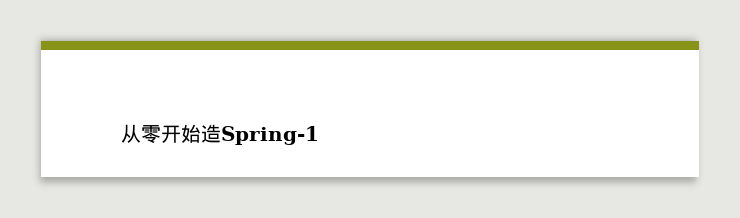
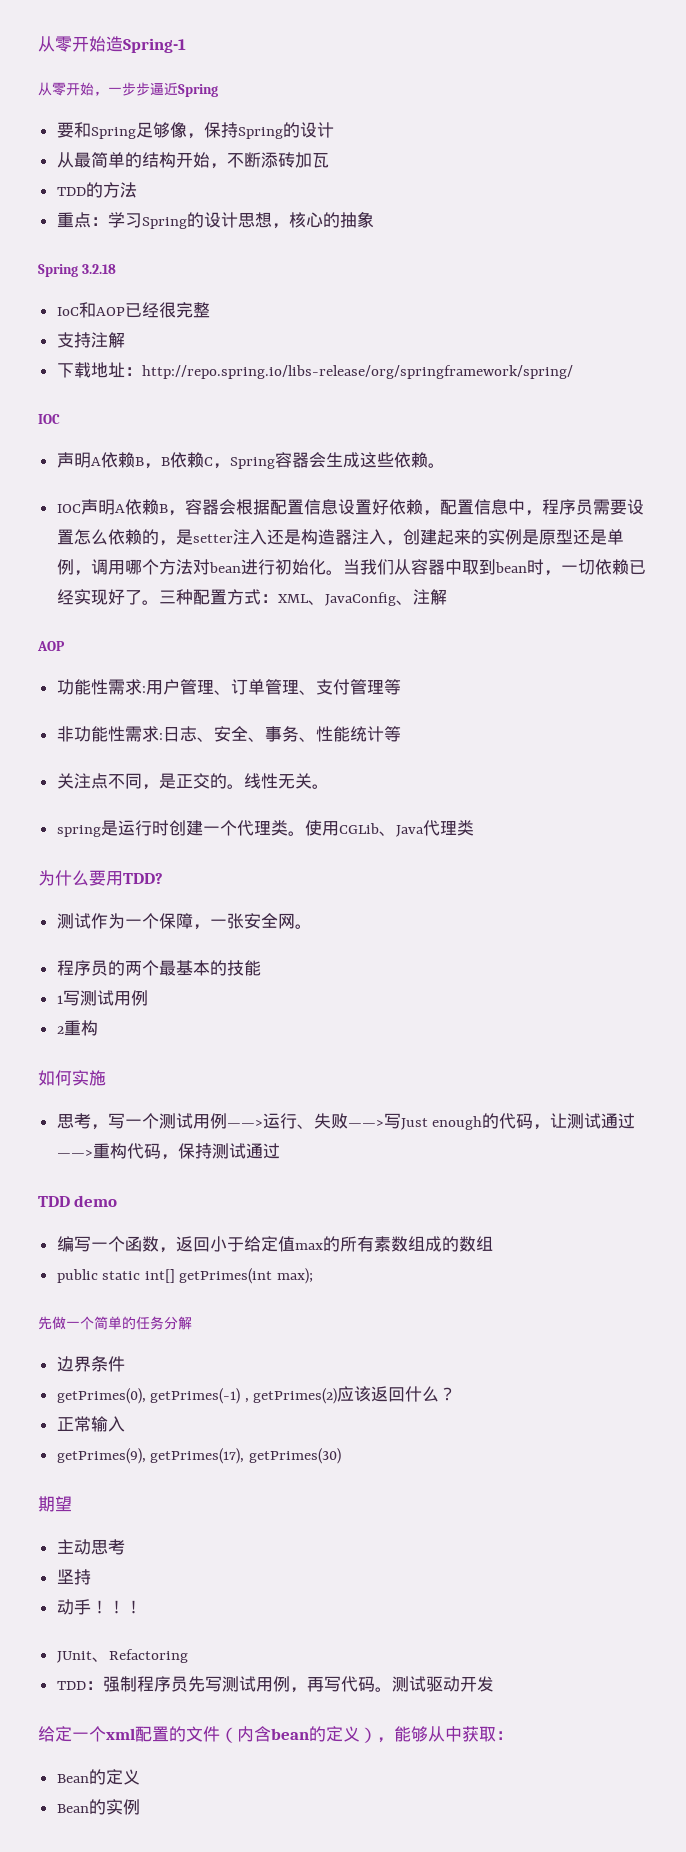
(319, 135) none -> [38,82,218,97] [56,122,334,139] [56,152,329,169] [56,182,137,198] [56,211,374,229] [38,264,116,277] [56,302,210,318] [56,332,125,348] [56,362,573,379] [38,414,60,424] [56,452,445,469] [56,499,644,516] [56,529,624,546] [56,559,646,576] [56,589,447,606] [37,641,65,651] [56,679,401,695] [56,726,401,742] [56,773,329,790] [56,820,474,837] [38,870,163,886] [56,913,312,930] [56,960,261,976] [56,990,148,1006] [56,1020,98,1036] [38,1070,106,1086] [56,1113,636,1130] [56,1143,280,1160] [38,1195,118,1207] [56,1236,493,1253] [56,1268,314,1284] [38,1316,192,1330] [56,1356,125,1372] [56,1386,457,1404] [56,1416,125,1432] [56,1448,341,1464] [38,1496,72,1512] [56,1539,125,1555] [56,1569,91,1585] [56,1599,142,1615] [56,1649,188,1663] [56,1676,494,1693] [38,1726,513,1743] [56,1769,140,1785] [56,1799,140,1815] // 从零开始，一步步逼近Spring // 要和Spring足够像，保持Spring的设计 // 从最简单的结构开始，不断添砖加瓦 // TDD的方法 // 重点：学习Spring的设计思想，核心的抽象 // Spring 3.2.18 // IoC和AOP已经很完整 // 支持注解 // 下载地址：http://repo.spring.io/libs-release/org/springframework/spring/ // IOC // 声明A依赖B，B依赖C，Spring容器会生成这些依赖。 // IOC声明A依赖B，容器会根据配置信息设置好依赖，配置信息中，程序员需要设置怎么依赖的，是setter注入还是构造器注入，创建起来的实例是原型还是单例，调用哪个方法对bean进行初始化。当我们从容器中取到bean时，一切依赖已经实现好了。三种配置方式：XML、JavaConfig、注解 // AOP // 功能性需求:用户管理、订单管理、支付管理等 // 非功能性需求:日志、安全、事务、性能统计等 // 关注点不同，是正交的。线性无关。 // spring是运行时创建一个代理类。使用CGLib、Java代理类 // 为什么要用TDD? // 测试作为一个保障，一张安全网。 // 程序员的两个最基本的技能 // 1写测试用例 // 2重构 // 如何实施 // 思考，写一个测试用例——>运行、失败——>写Just enough的代码，让测试通过——>重构代码，保持测试通过 // TDD demo // 编写一个函数，返回小于给定值max的所有素数组成的数组 // public static int[] getPrimes(int max); // 先做一个简单的任务分解 // 边界条件 // getPrimes(0), getPrimes(-1) , getPrimes(2)应该返回什么？ // 正常输入 // getPrimes(9), getPrimes(17), getPrimes(30) // 期望 // 主动思考 // 坚持 // 动手！！！ // JUnit、Refactoring // TDD：强制程序员先写测试用例，再写代码。测试驱动开发 // 给定一个xml配置的文件（内含bean的定义），能够从中获取： // Bean的定义 // Bean的实例

